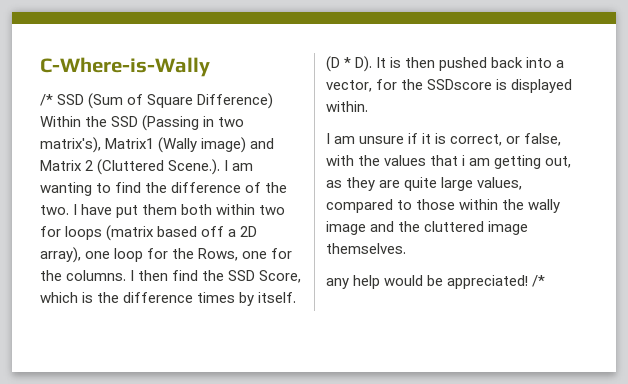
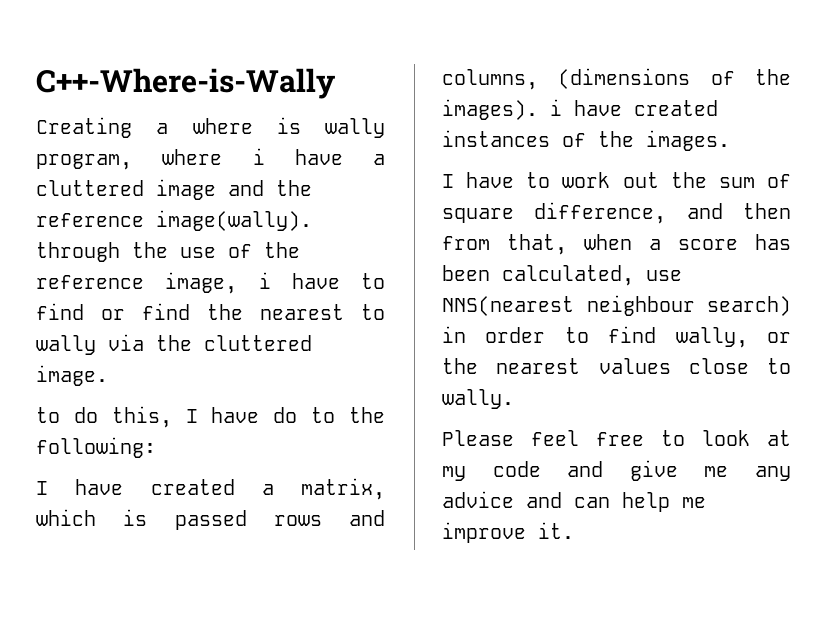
[40,57,210,77] [40,93,274,109] [40,115,245,131] [40,137,275,153] [40,159,254,175] [40,182,288,196] [40,204,286,218] [40,225,258,241] [40,247,293,263] [40,270,302,283] [40,292,297,306] [326,56,565,72] [326,79,573,93] [326,101,368,112] [326,133,562,146] [326,155,572,169] [326,177,523,191] [326,199,561,213] [326,221,529,235] [326,243,406,254] [326,275,546,289] C-Where-is-Wally // /* SSD (Sum of Square Difference) Within the SSD (Passing in two matrix's), Matrix1 (Wally image) and Matrix 2 (Cluttered Scene.). I am wanting to find the difference of the two. I have put them both within two for loops (matrix based off a 2D array), one loop for the Rows, one for the columns. I then find the SSD Score, which is the difference times by itself. (D * D). It is then pushed back into a vector, for the SSDscore is displayed within. // I am unsure if it is correct, or false, with the values that i am getting out, as they are quite large values, compared to those within the wally image and the cluttered image themselves. // any help would be appreciated! /* -> [36,68,335,99] [36,117,385,138] [36,148,385,170] [36,179,312,200] [36,210,312,231] [36,242,300,262] [36,272,385,294] [36,303,385,320] [36,334,312,355] [36,365,108,386] [36,406,385,428] [36,437,156,458] [36,478,385,500] [36,509,385,530] [442,68,791,90] [442,99,718,120] [442,130,730,151] [442,172,791,188] [442,202,791,224] [442,234,791,255] [442,265,682,286] [442,295,791,316] [442,326,791,348] [442,358,791,374] [442,389,514,409] [442,430,791,446] [442,460,791,481] [442,491,706,512] [442,522,574,543] C++-Where-is-Wally // Creating a where is wally program, where i have a cluttered image and the reference image(wally). through the use of the reference image, i have to find or find the nearest to wally via the cluttered image. // to do this, I have do to the following: // I have created a matrix, which is passed rows and columns, (dimensions of the images). i have created instances of the images. // I have to work out the sum of square difference, and then from that, when a score has been calculated, use NNS(nearest neighbour search) in order to find wally, or the nearest values close to wally. // Please feel free to look at my code and give me any advice and can help me improve it.

